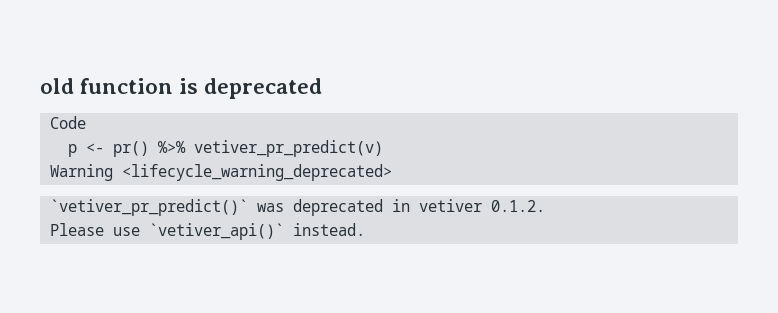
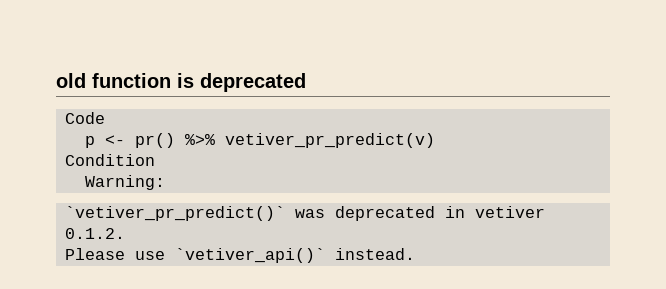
[49,164,392,181] Warning <lifecycle_warning_deprecated> -> [65,154,155,166] [85,175,165,190] Condition // Warning:

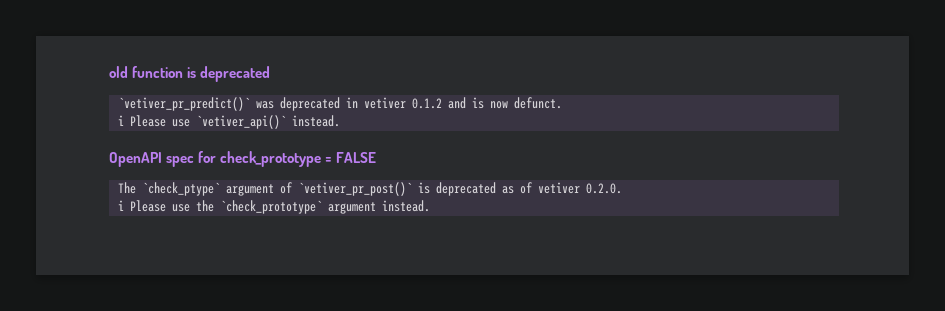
[65,112,105,124] [85,133,435,148] [65,154,155,166] [85,175,165,190] // Code // p <- pr() %>% vetiver_pr_predict(v) // Condition // Warning: -> (271, 74) none
[65,228,125,239] [65,248,325,263] 0.1.2. // Please use `vetiver_api()` -> [411,97,562,109] [117,115,340,129] [109,151,377,167] [117,182,622,196] [117,200,376,214] 0.1.2 and is now defunct. // i Please use `vetiver_api()` instead. // OpenAPI spec for check_prototype = FALSE // The `check_ptype` argument of `vetiver_pr_post()` is deprecated as of vetiver 0.2.0. // i Please use the `check_prototype` argument

